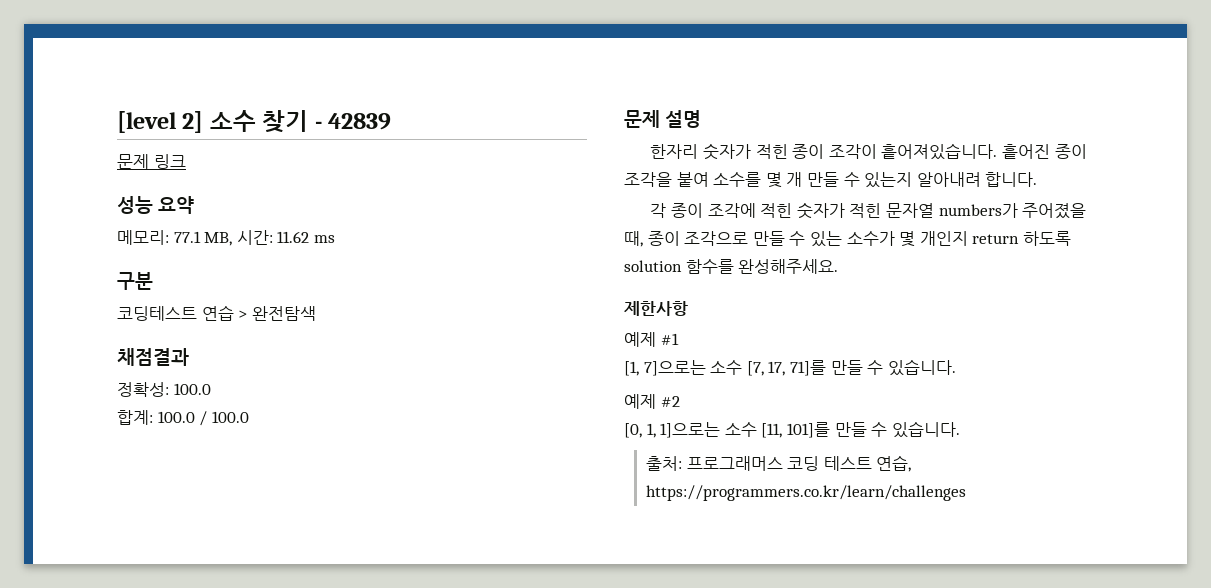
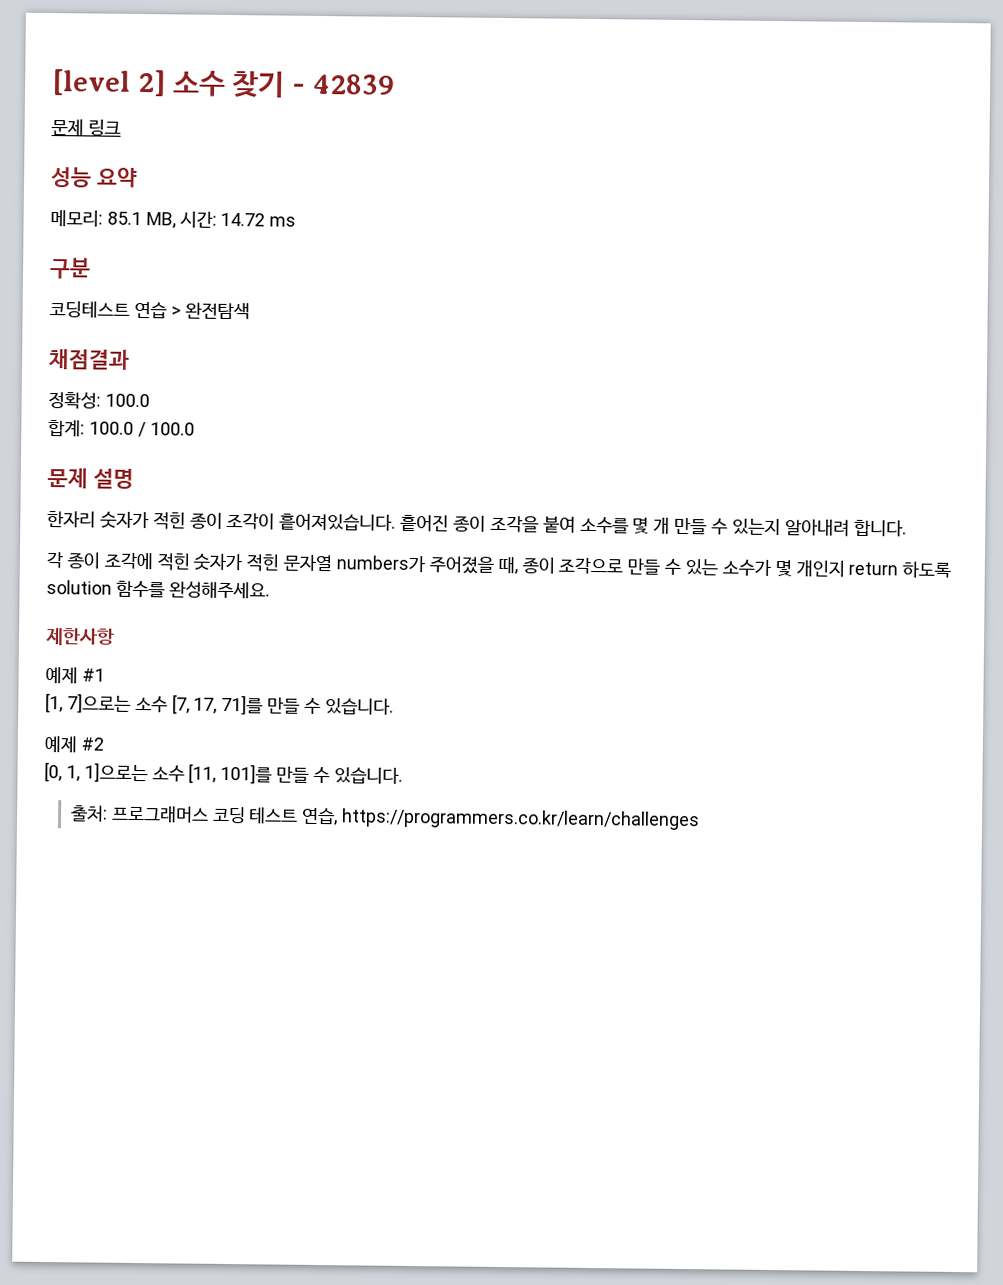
[173,231,201,243] 77.1 -> [106,211,142,226] 85.1
[277,231,310,243] 11.62 -> [220,212,266,227] 14.72

